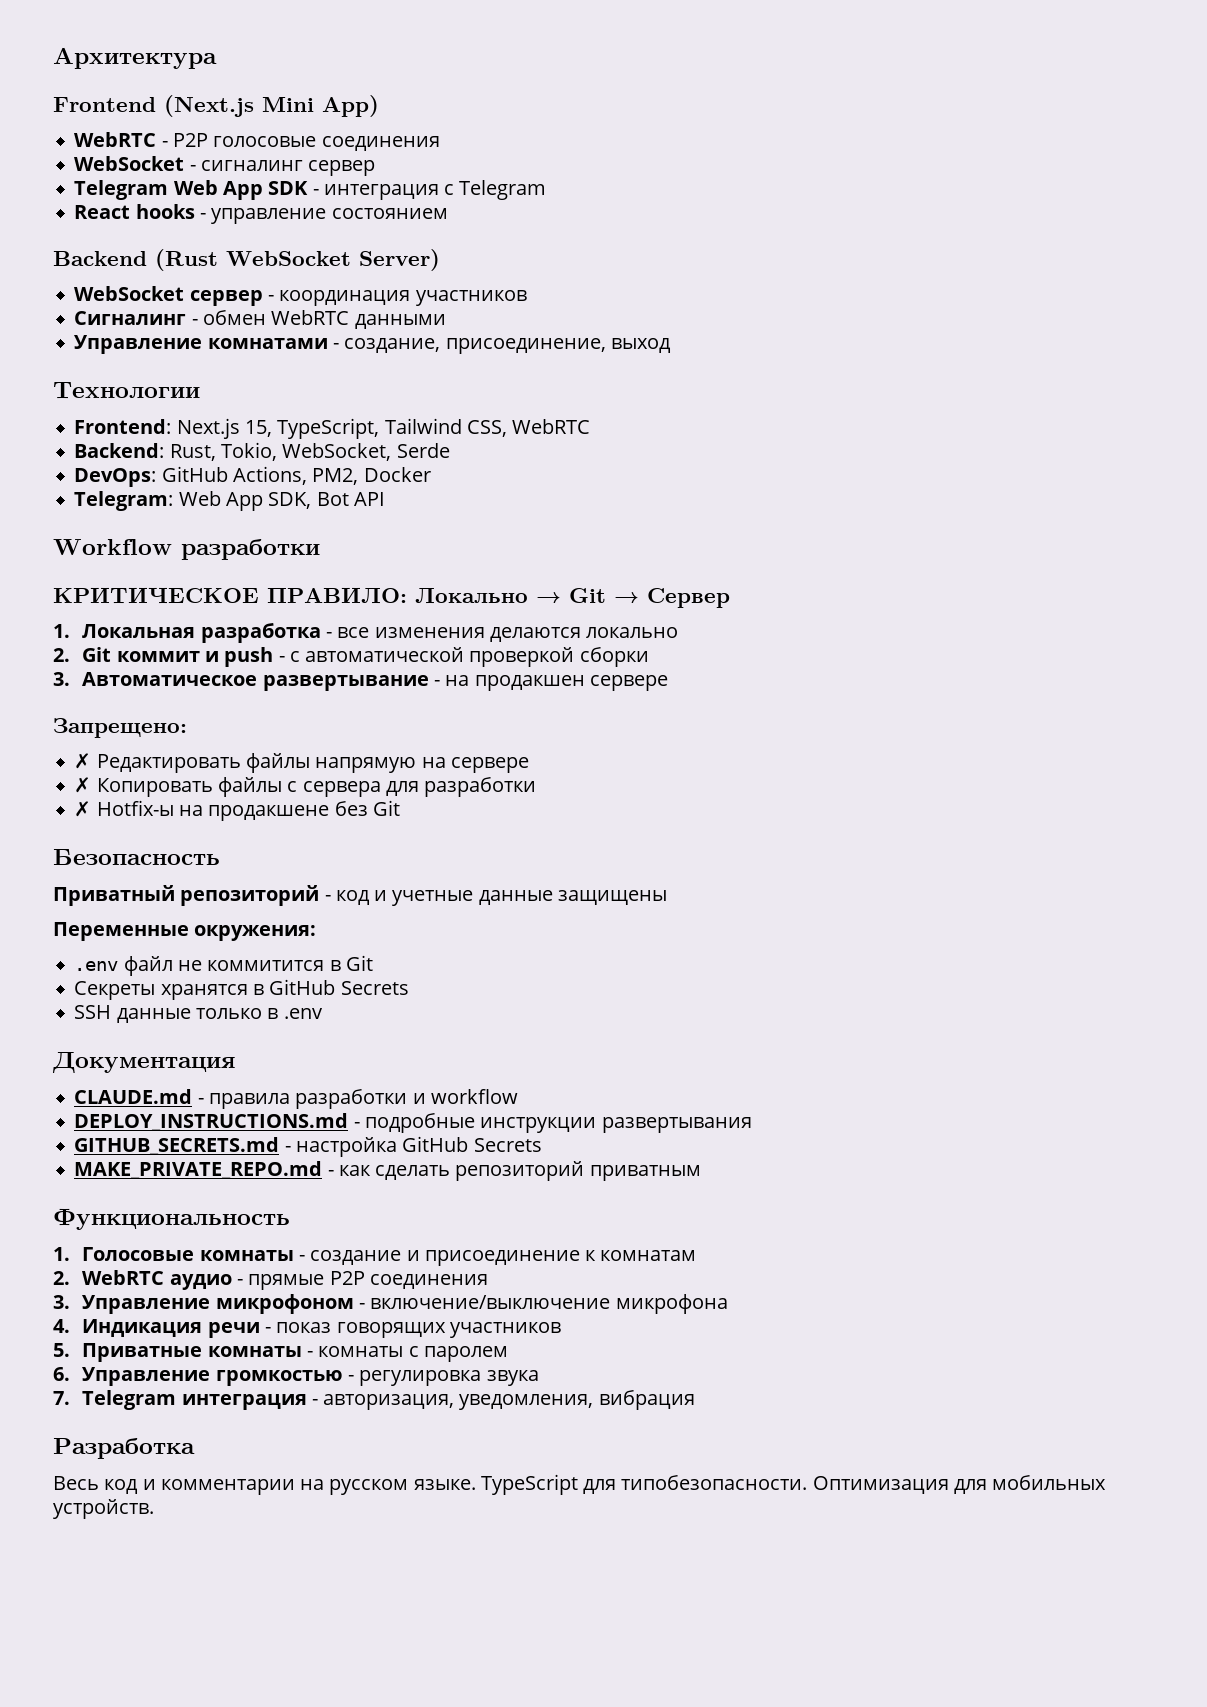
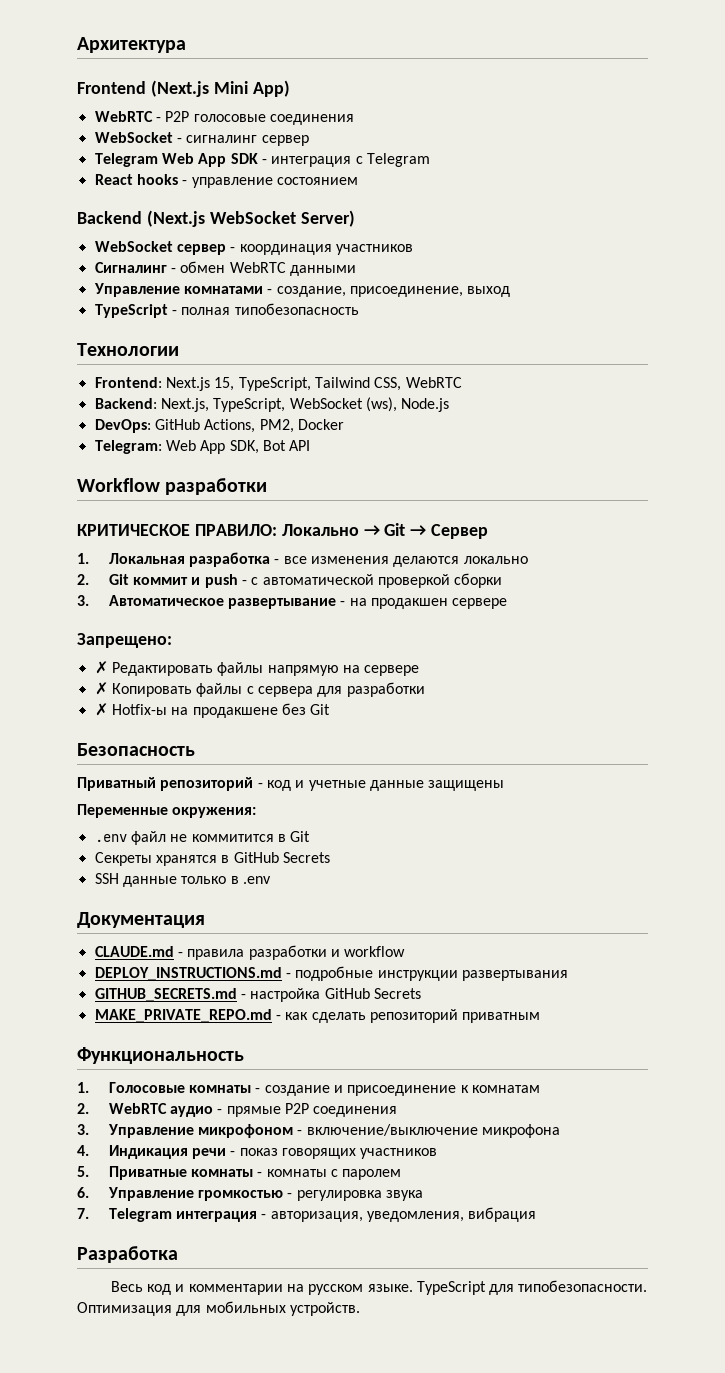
[155,249,218,271] (Rust -> [146,210,205,227] (Next.js
(671, 345) none -> [94,303,359,318] // TypeScript - полная типобезопасность
[169,442,450,461] Rust, Tokio, WebSocket, Serde -> [160,397,450,412] Next.js, TypeScript, WebSocket (ws), Node.js

